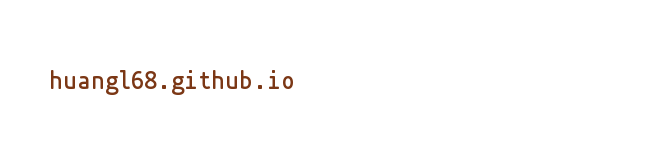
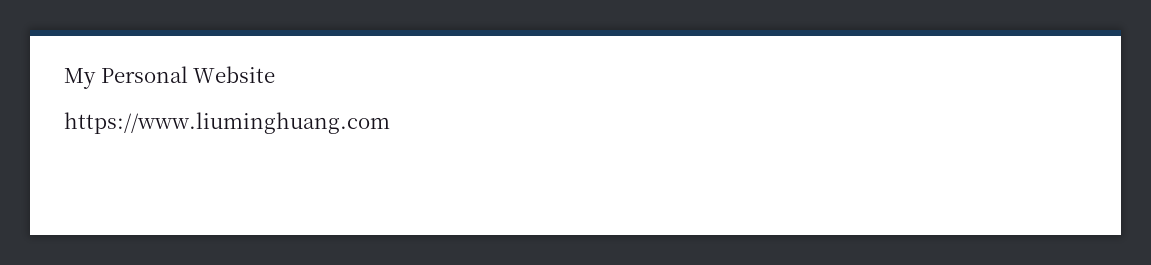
[49,70,295,95] huangl68.github.io -> [64,66,276,89] [64,112,390,134] My Personal Website // https://www.liuminghuang.com

